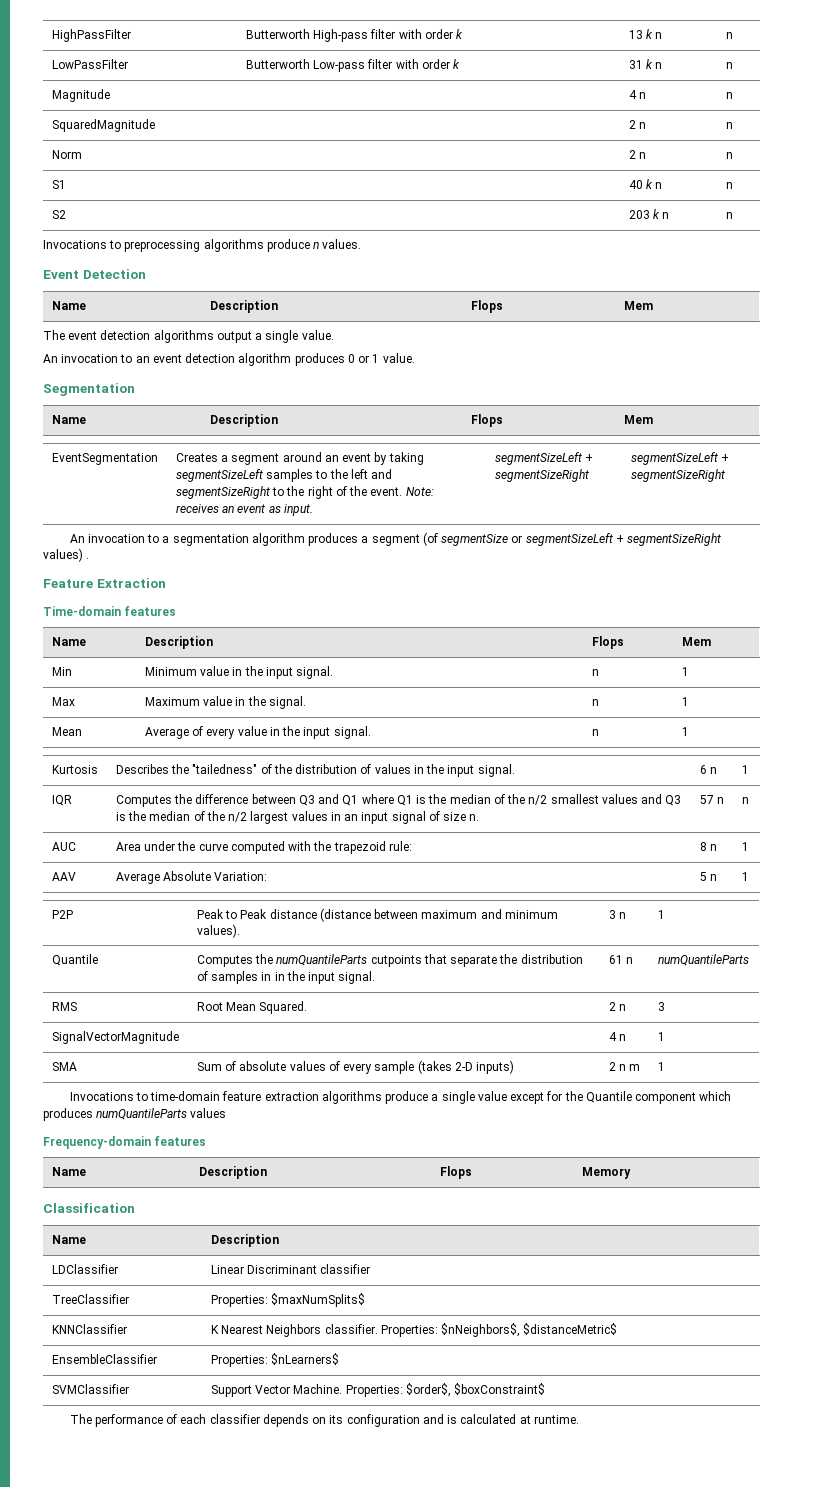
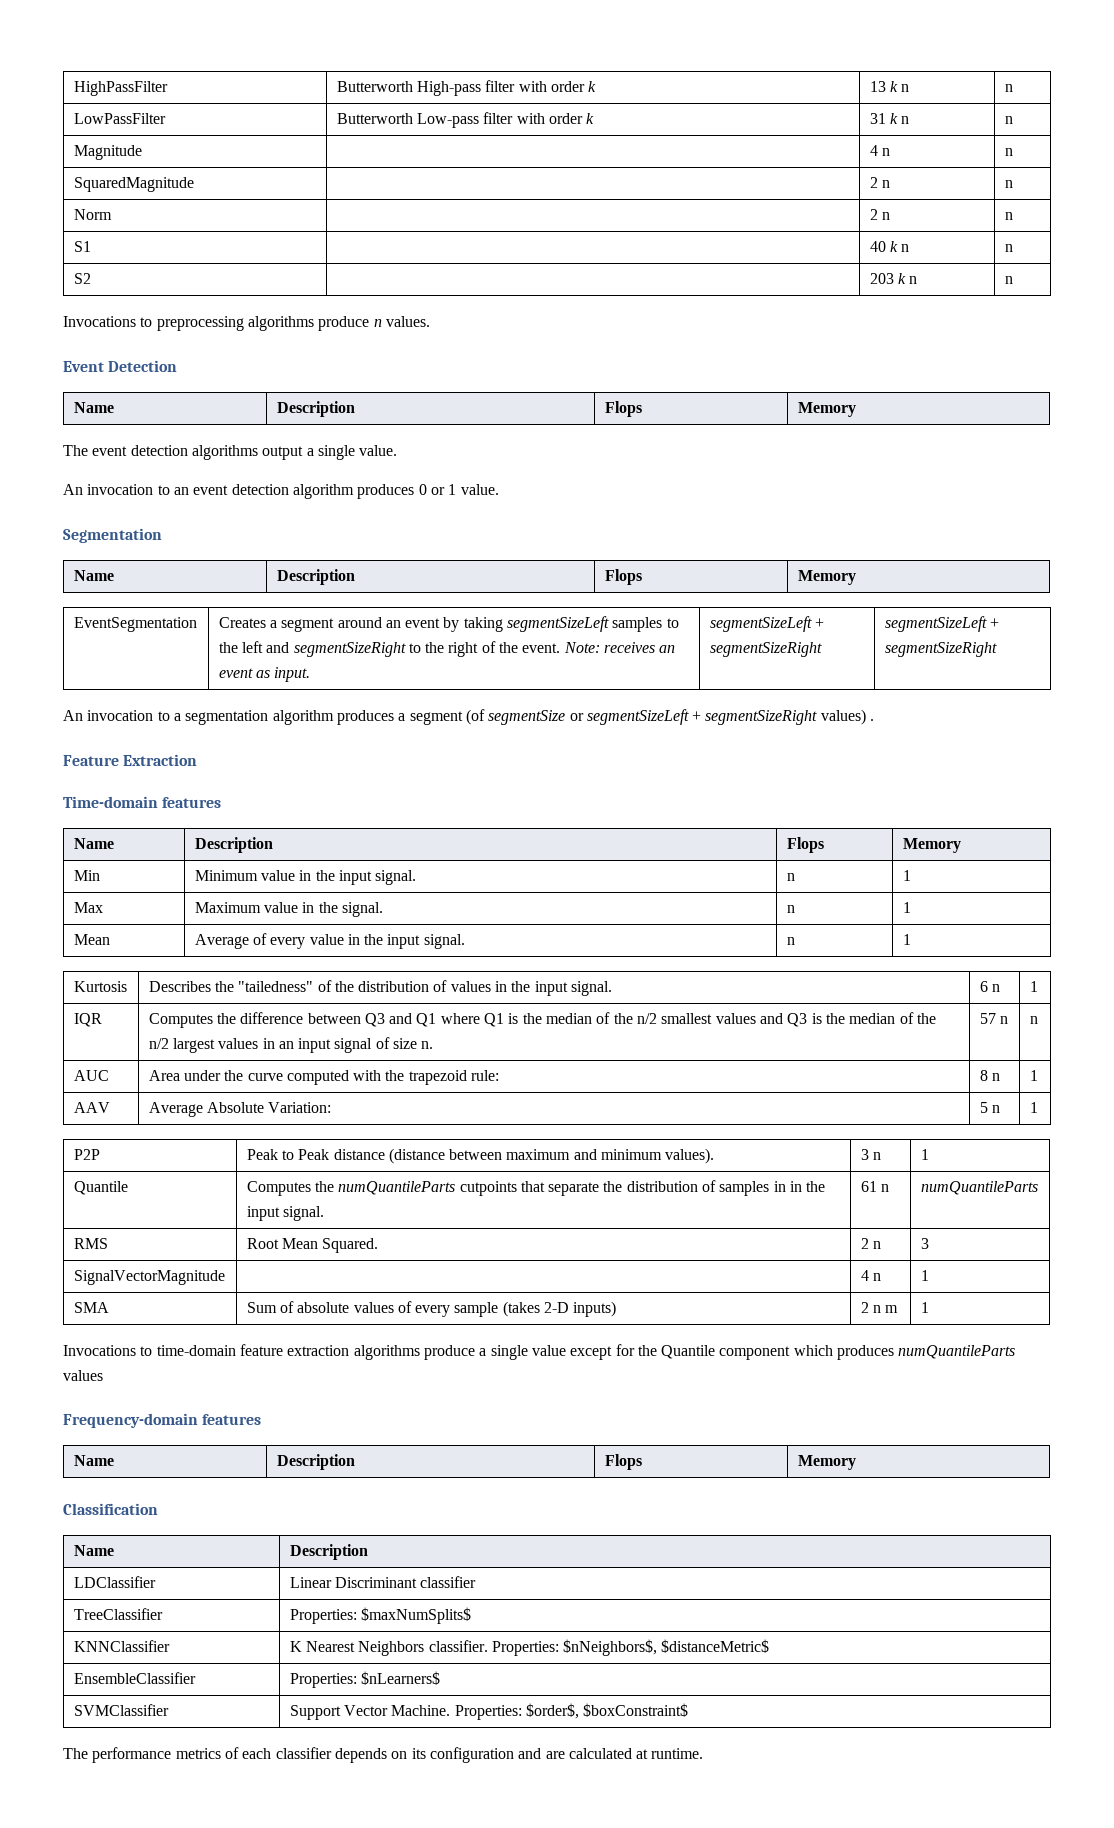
[623,301,653,310] Mem -> [797,402,856,417] Memory
[623,415,653,424] Mem -> [797,570,856,585] Memory
[681,637,711,646] Mem -> [902,838,961,853] Memory
(163, 1420) none -> [175,1748,221,1759] metrics
[447,1415,458,1424] is -> [545,1751,565,1759] are

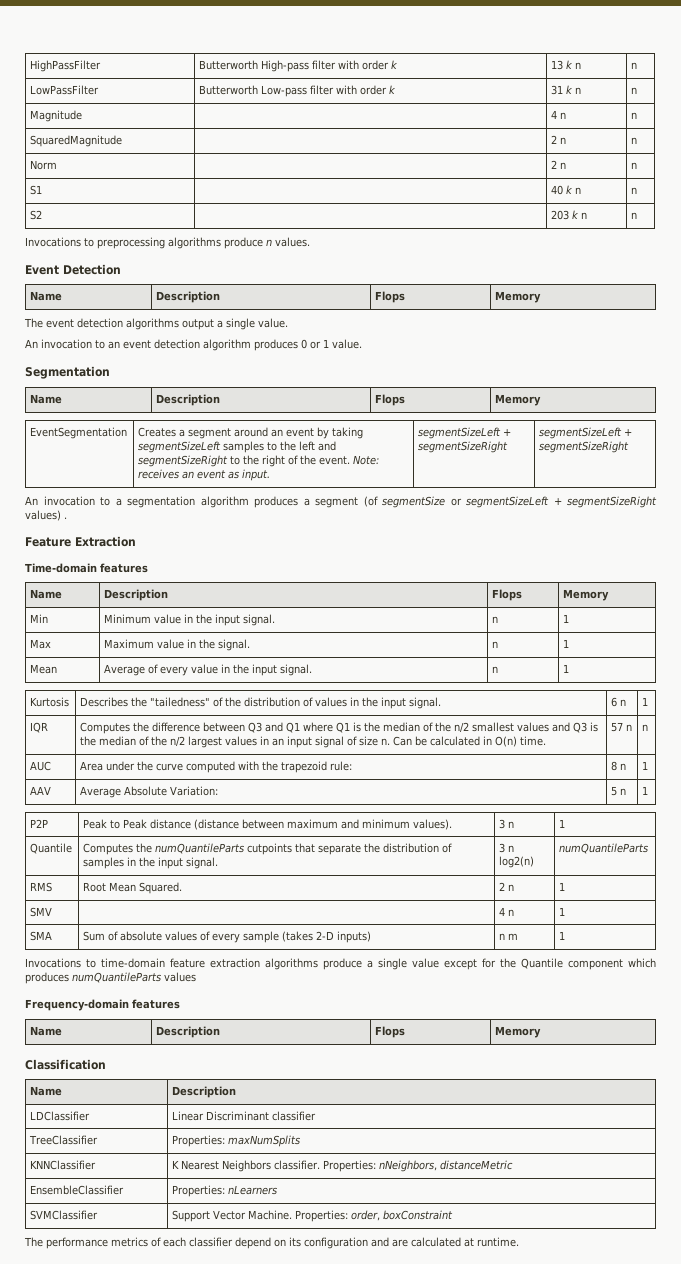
(434, 1045) none -> [393,736,547,747] Can be calculated in O(n) time.
[790,1181,826,1192] [246,1206,324,1221] [860,1181,889,1192] in the input signal. | 61 n -> [139,857,219,869] [499,843,515,853] [499,856,535,868] the input signal. | 3 n log2(n)
[920,1238,929,1249] [73,1270,225,1285] 3 // SignalVectorMagnitude -> [559,882,566,891] [30,907,53,917] 1 // SMV
[860,1302,869,1313] 2 -> (372, 937) none
[360,1607,471,1624] $maxNumSplits$ -> [228,1135,301,1147] maxNumSplits
[563,1639,770,1656] $nNeighbors$, $distanceMetric$ -> [379,1160,514,1172] nNeighbors, distanceMetric
[360,1671,440,1685] $nLearners$ -> [228,1185,278,1195] nLearners
[525,1703,689,1719] $order$, $boxConstraint$ -> [351,1210,454,1221] order, boxConstraint
[334,1748,387,1763] depends -> [235,1237,271,1249] depend

